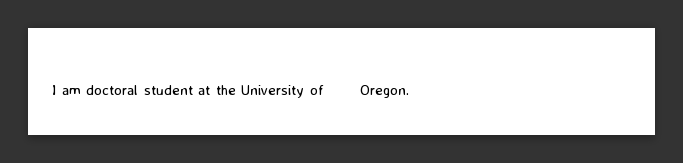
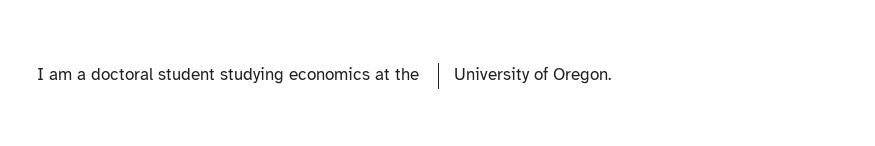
(81, 91) none -> [77,71,86,80] a
(193, 90) none -> [220,67,370,84] studying economics

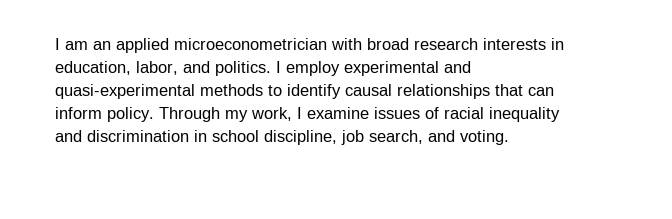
[77,66,611,84] a doctoral student studying economics at the University of Oregon. -> [93,38,564,53] [55,61,471,76] [55,84,554,99] [55,107,560,122] [55,130,509,145] an applied microeconometrician with broad research interests in education, labor, and politics. I employ experimental and quasi-experimental methods to identify causal relationships that can inform policy. Through my work, I examine issues of racial inequality and discrimination in school discipline, job search, and voting.

